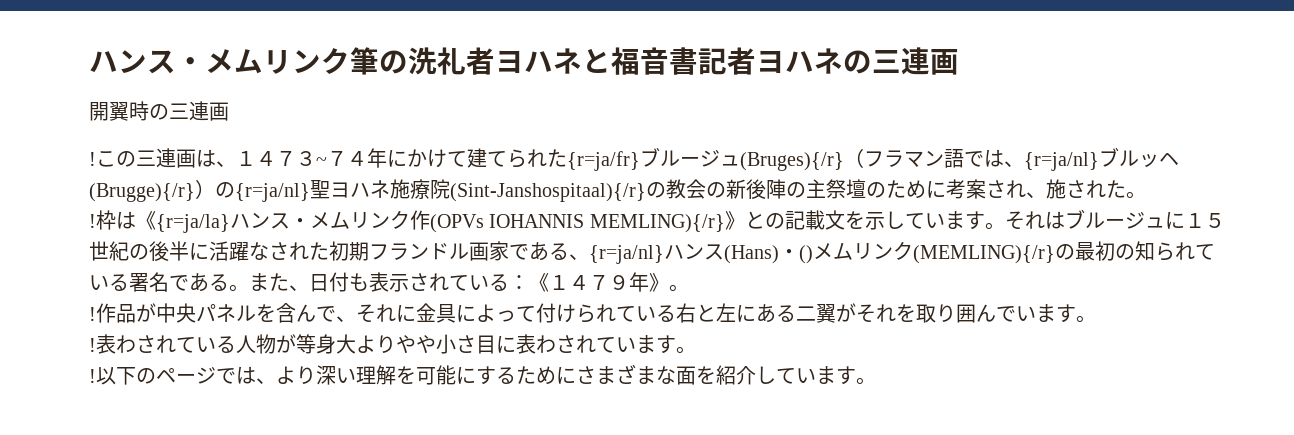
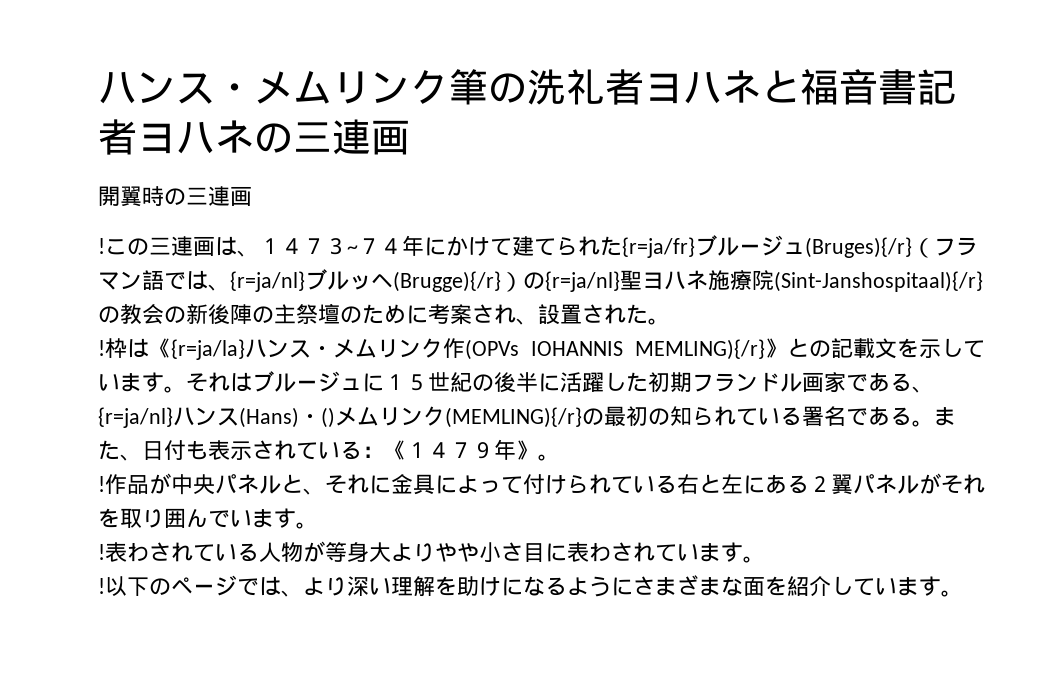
[1046,179,1066,199] 施 -> [538,304,582,325] 設置
[249,242,309,260] なされ -> [604,372,626,391] し
[256,303,336,323] を含んで -> [281,474,303,493] と
[796,304,836,323] 二翼 -> [809,474,919,495] ２翼パネル
[416,365,556,385] 可能にするため -> [457,576,611,597] 助けになるよう

